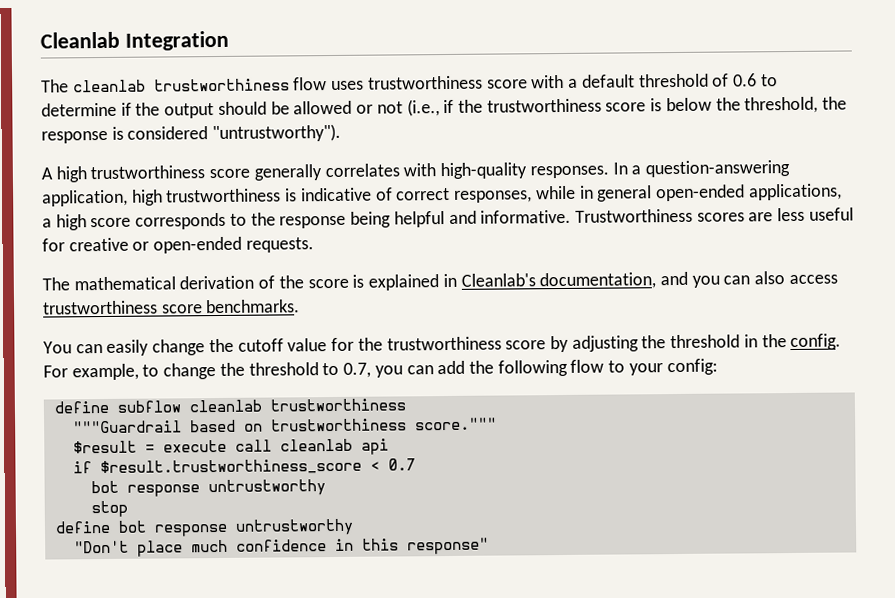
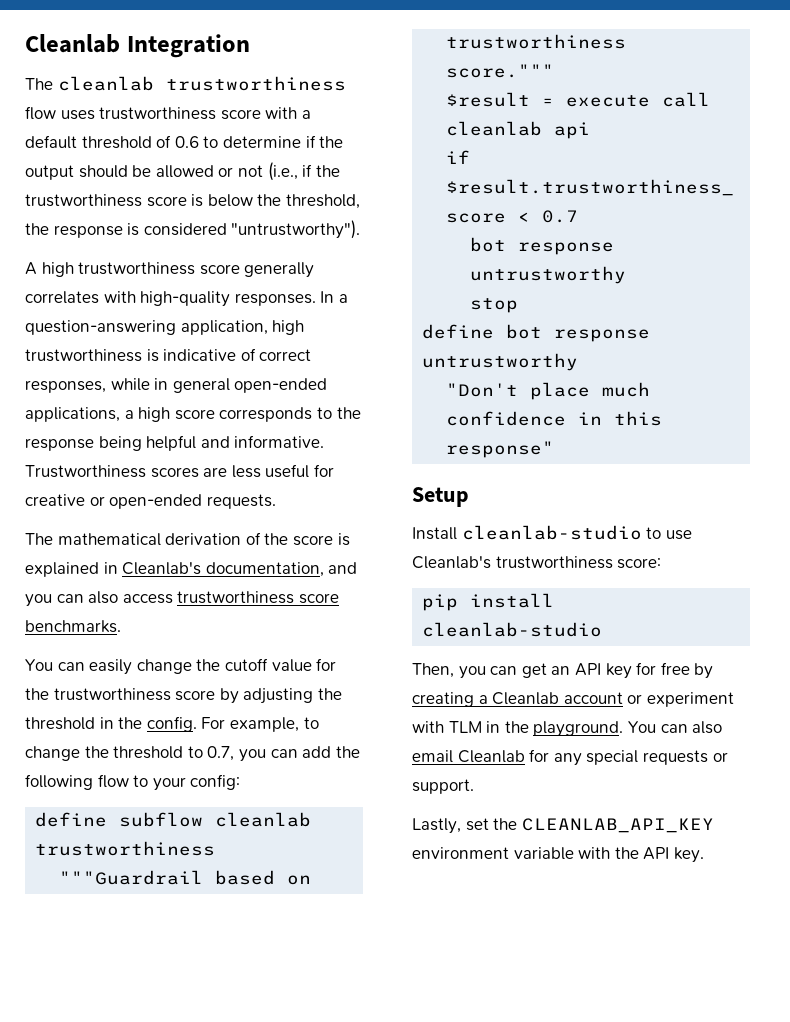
(489, 546) none -> [412,487,469,507] [412,525,692,540] [412,556,662,569] [422,593,555,611] [422,622,603,637] [412,662,714,679] [412,692,734,707] [412,721,723,737] [412,749,728,766] [412,779,474,794] [412,818,714,834] [412,847,704,863] // Setup // Install cleanlab-studio to use Cleanlab's trustworthiness score: // pip install cleanlab-studio // Then, you can get an API key for free by creating a Cleanlab account or experiment with TLM in the playground. You can also email Cleanlab for any special requests or support. // Lastly, set the CLEANLAB_API_KEY environment variable with the API key.

